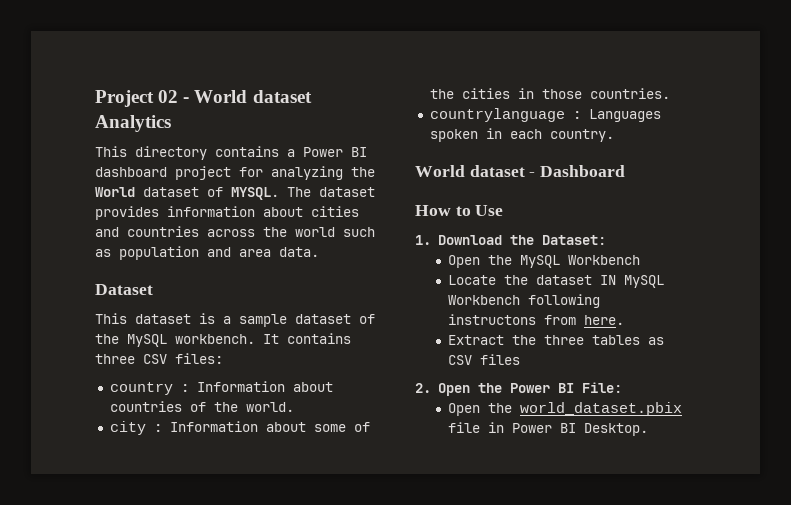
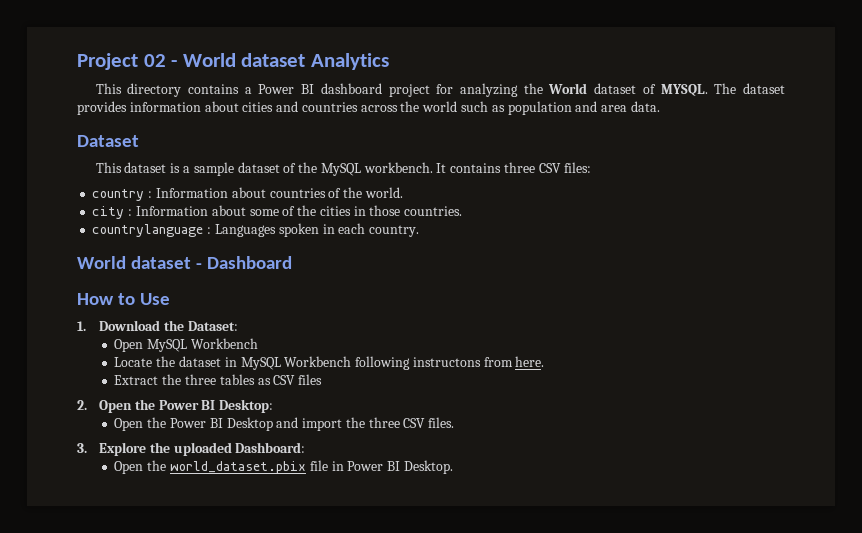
[488,255,513,265] the -> (144, 345) none
[600,275,617,285] IN -> [224,357,237,367] in
[581,382,622,393] File: -> [219,399,274,413] [114,417,455,431] [77,442,306,456] Desktop: // Open the Power BI Desktop and import the three CSV files. // 3. Explore the uploaded Dashboard:

